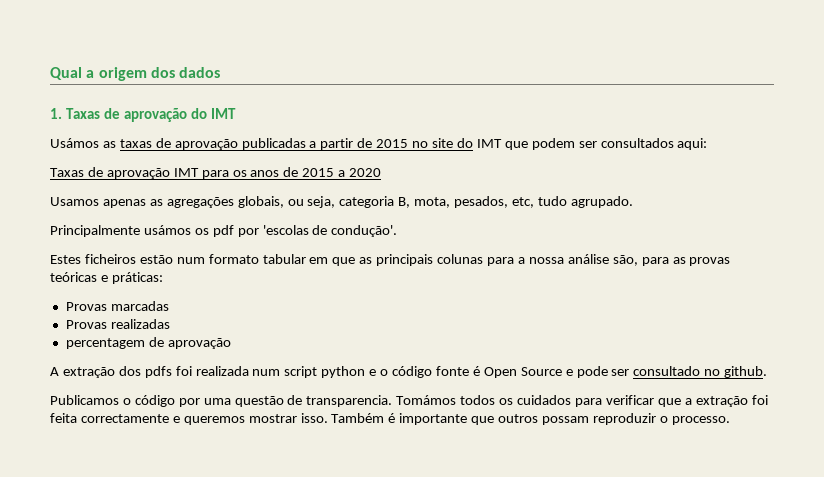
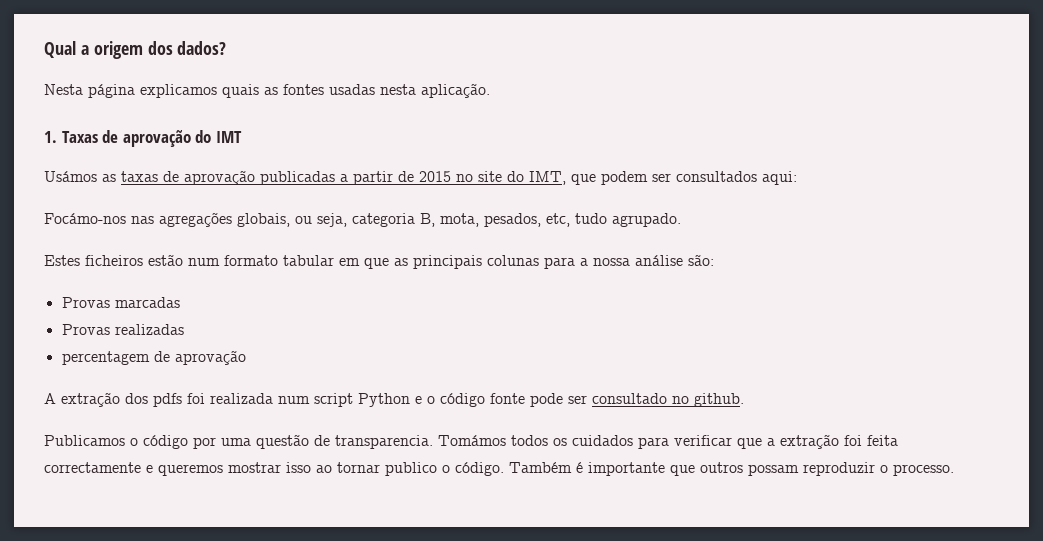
[179,67,221,78] dados -> [177,41,227,55] [44,83,490,98] dados? // Nesta página explicamos quais as fontes usadas nesta aplicação.
[476,139,502,148] IMT -> [529,171,566,185] IMT,
[50,167,382,179] [50,197,163,208] Taxas de aprovação IMT para os anos de 2015 a 2020 // Usamos apenas as -> [44,213,154,224] Focámo-nos nas
[50,225,398,237] // Principalmente usámos os pdf por 'escolas de condução'. -> (681, 220) none
[612,255,731,266] [50,272,163,284] são, para as provas teóricas e práticas: -> [688,254,714,266] são:
[321,366,366,378] python -> [358,393,410,407] Python
[472,366,573,378] é Open Source e -> (525, 398) none
[300,413,328,423] isso. -> [286,462,504,476] isso ao tornar publico o código.

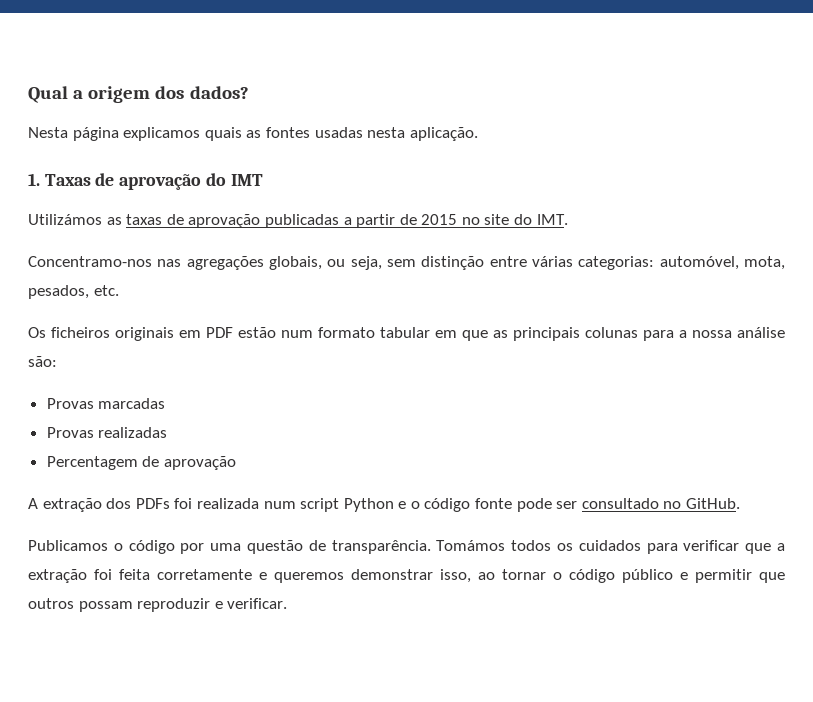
[44,171,97,182] Usámos -> [28,214,102,225] Utilizámos
[529,171,797,185] [44,213,126,224] IMT, que podem ser consultados aqui: // Focámo-nos -> [536,214,568,225] [28,256,152,267] IMT. // Concentramo-nos
[352,213,681,227] [44,255,143,266] categoria B, mota, pesados, etc, tudo agrupado. // Estes ficheiros -> [386,256,785,270] [28,285,119,299] [28,327,233,341] sem distinção entre várias categorias: automóvel, mota, pesados, etc. // Os ficheiros originais em PDF
[61,351,150,365] percentagem -> [46,456,138,470] Percentagem
[153,393,182,407] pdfs -> [135,498,170,509] PDFs
[694,393,744,407] github. -> [686,498,741,509] GitHub.
[335,435,433,449] transparencia. -> [331,540,431,554] transparência.
[44,462,141,473] correctamente -> [157,569,252,580] corretamente
[228,462,665,476] mostrar isso ao tornar publico o código. Também é importante -> [351,569,752,583] demonstrar isso, ao tornar o código público e permitir
[880,464,954,476] o processo. -> [214,598,288,609] e verificar.

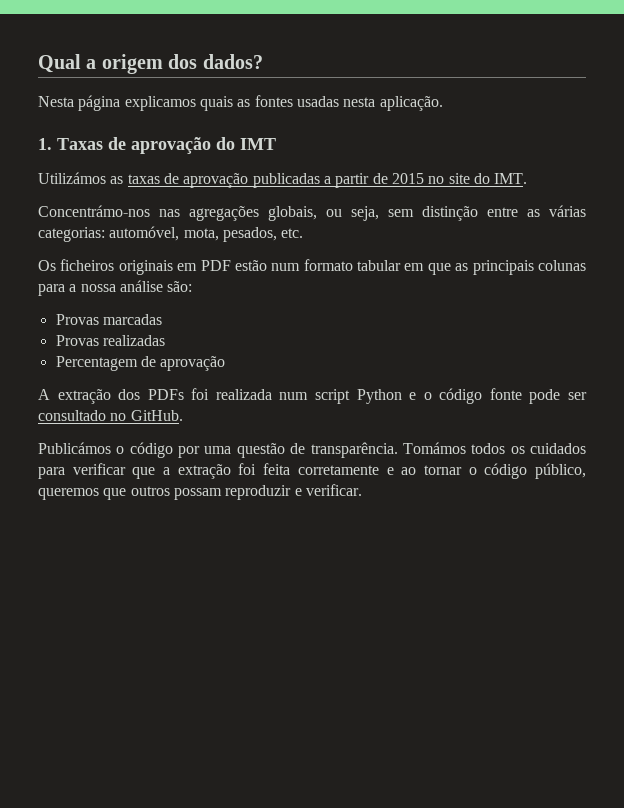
[28,256,152,267] Concentramo-nos -> [38,205,150,217] Concentrámo-nos
(527, 261) none -> [527,209,540,217] as
[28,540,108,551] Publicamos -> [38,442,111,454] Publicámos
[274,569,471,583] queremos demonstrar isso, -> (394, 471) none
[622,569,752,583] público e permitir -> [535,463,586,479] [38,488,99,500] público, queremos

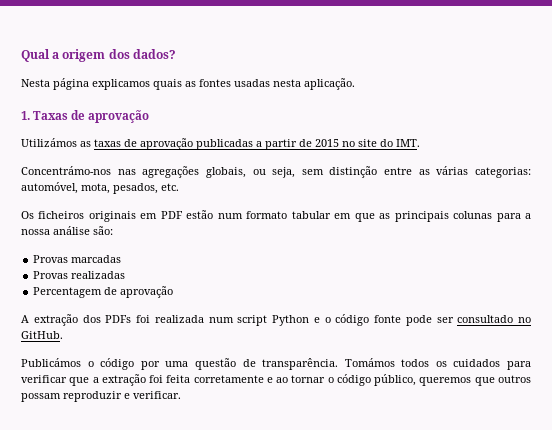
[216,137,276,150] do IMT -> (150, 116) none

